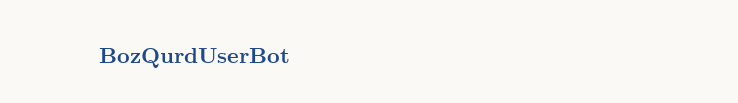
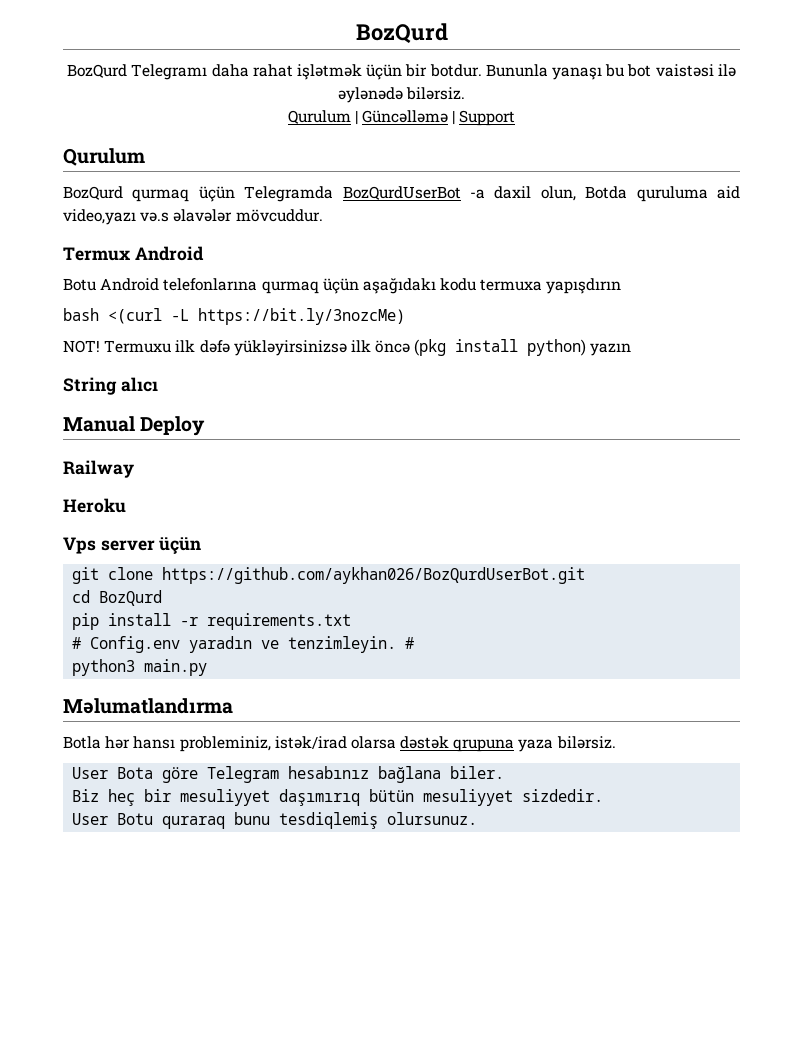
[99,48,290,68] BozQurdUserBot -> [355,23,448,44] [67,64,736,80] [337,87,466,103] [287,110,516,126] [63,148,145,166] [63,186,740,202] [63,209,323,225] [63,246,204,261] [63,278,622,294] [63,308,405,325] [63,339,632,356] [63,377,158,395] [63,416,206,436] [63,460,134,478] [63,498,126,513] [63,537,202,554] [72,567,586,584] [72,590,163,606] [72,613,352,630] [72,636,415,653] [72,659,208,676] [63,698,233,714] [63,736,616,752] [72,766,505,783] [72,789,604,806] [72,812,478,829] BozQurd // BozQurd Telegramı daha rahat işlətmək üçün bir botdur. Bununla yanaşı bu bot vaistəsi ilə əylənədə bilərsiz. // Qurulum | Güncəlləmə | Support // Qurulum // BozQurd qurmaq üçün Telegramda BozQurdUserBot -a daxil olun, Botda quruluma aid video,yazı və.s əlavələr mövcuddur. // Termux Android // Botu Android telefonlarına qurmaq üçün aşağıdakı kodu termuxa yapışdırın // bash <(curl -L https://bit.ly/3nozcMe) // NOT! Termuxu ilk dəfə yükləyirsinizsə ilk öncə (pkg install python) yazın // String alıcı // Manual Deploy // Railway // Heroku // Vps server üçün // git clone https://github.com/aykhan026/BozQurdUserBot.git // cd BozQurd // pip install -r requirements.txt // # Config.env yaradın ve tenzimleyin. # // python3 main.py // Məlumatlandırma // Botla hər hansı probleminiz, istək/irad olarsa dəstək qrupuna yaza bilərsiz. // User Bota göre Telegram hesabınız bağlana biler. // Biz heç bir mesuliyyet daşımırıq bütün mesuliyyet sizdedir. // User Botu quraraq bunu tesdiqlemiş olursunuz.

